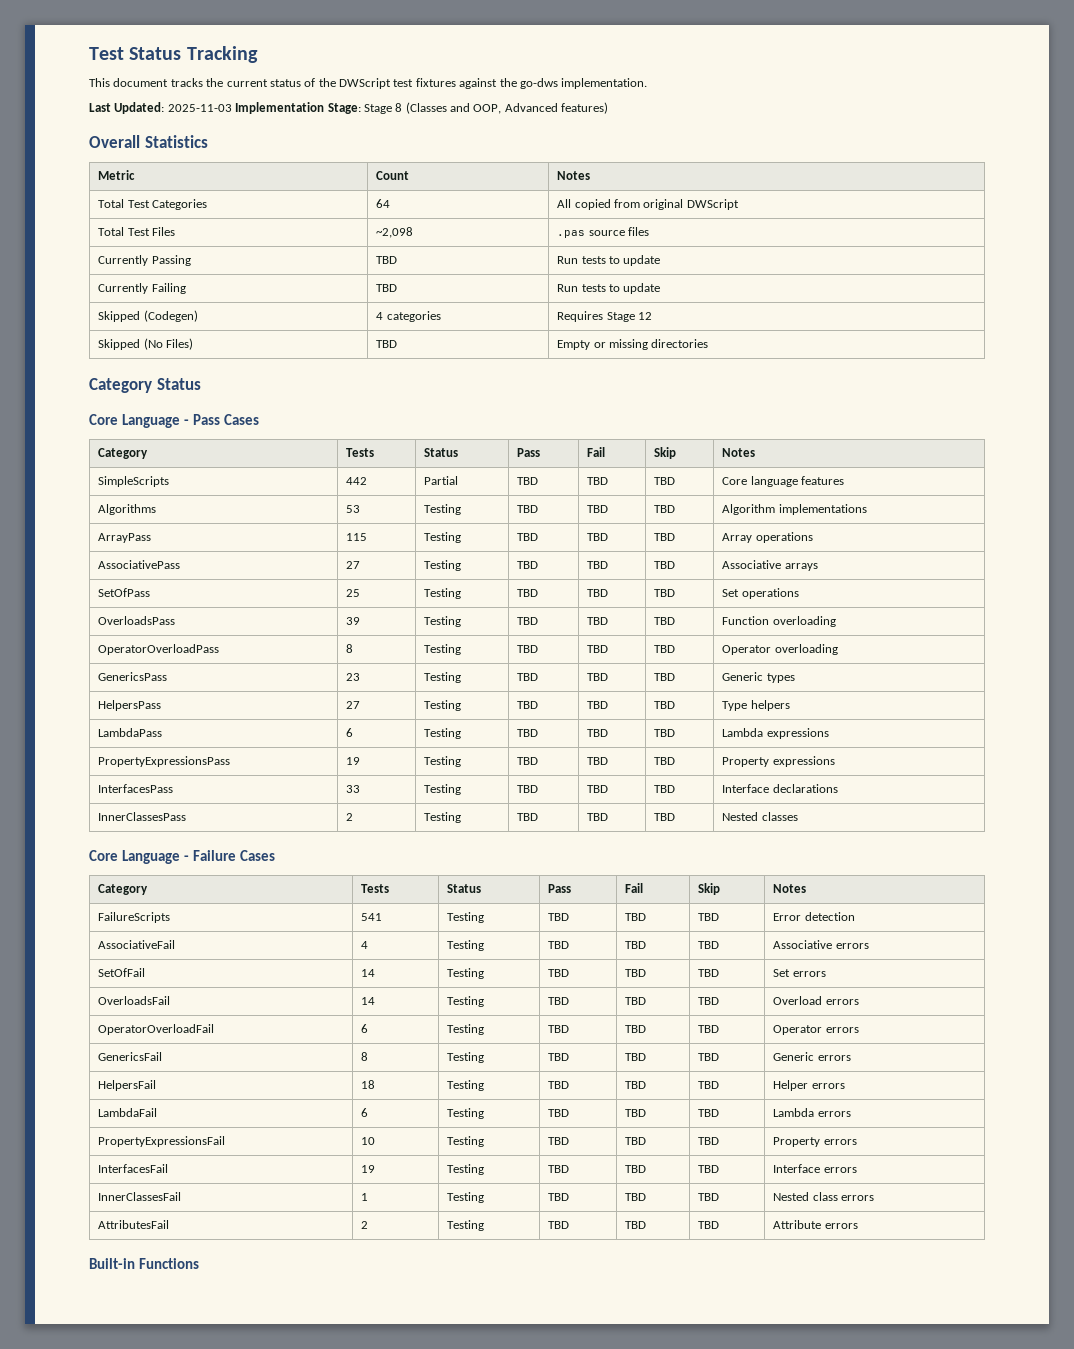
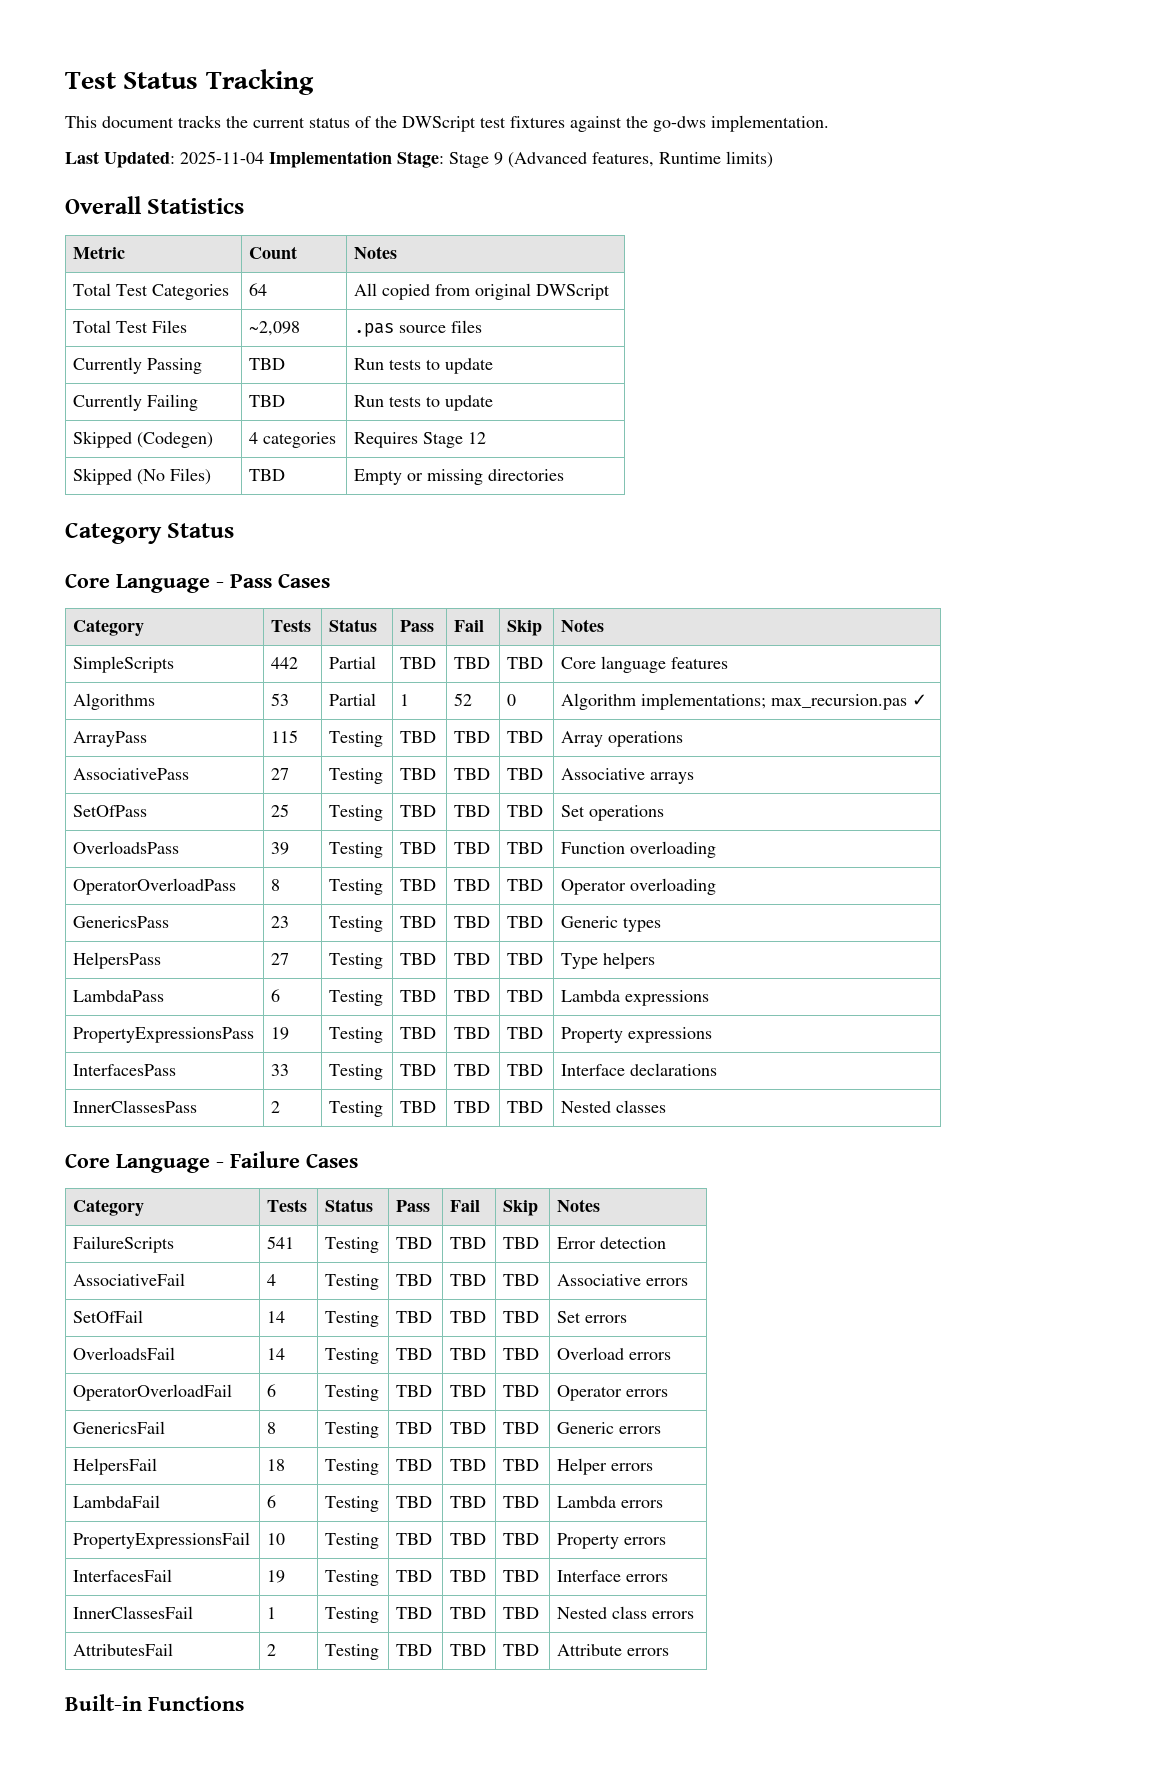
[167,104,232,112] 2025-11-03 -> [180,151,264,164] 2025-11-04
[395,102,609,114] 8 (Classes and OOP, Advanced features) -> [494,151,773,168] 9 (Advanced features, Runtime limits)
[424,504,462,515] [517,505,539,513] [587,505,609,513] [654,505,676,513] [722,504,867,515] Testing | TBD | TBD | TBD | Algorithm implementations -> [329,693,377,706] [400,694,410,706] [454,693,473,706] [507,694,517,706] [561,693,928,710] Partial | 1 | 52 | 0 | Algorithm implementations; max_recursion.pas ✓

